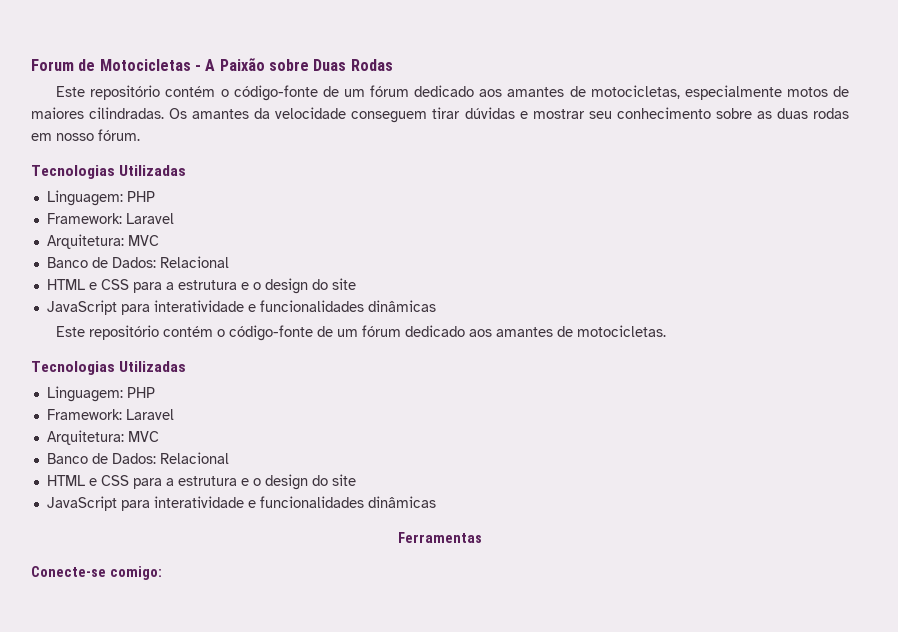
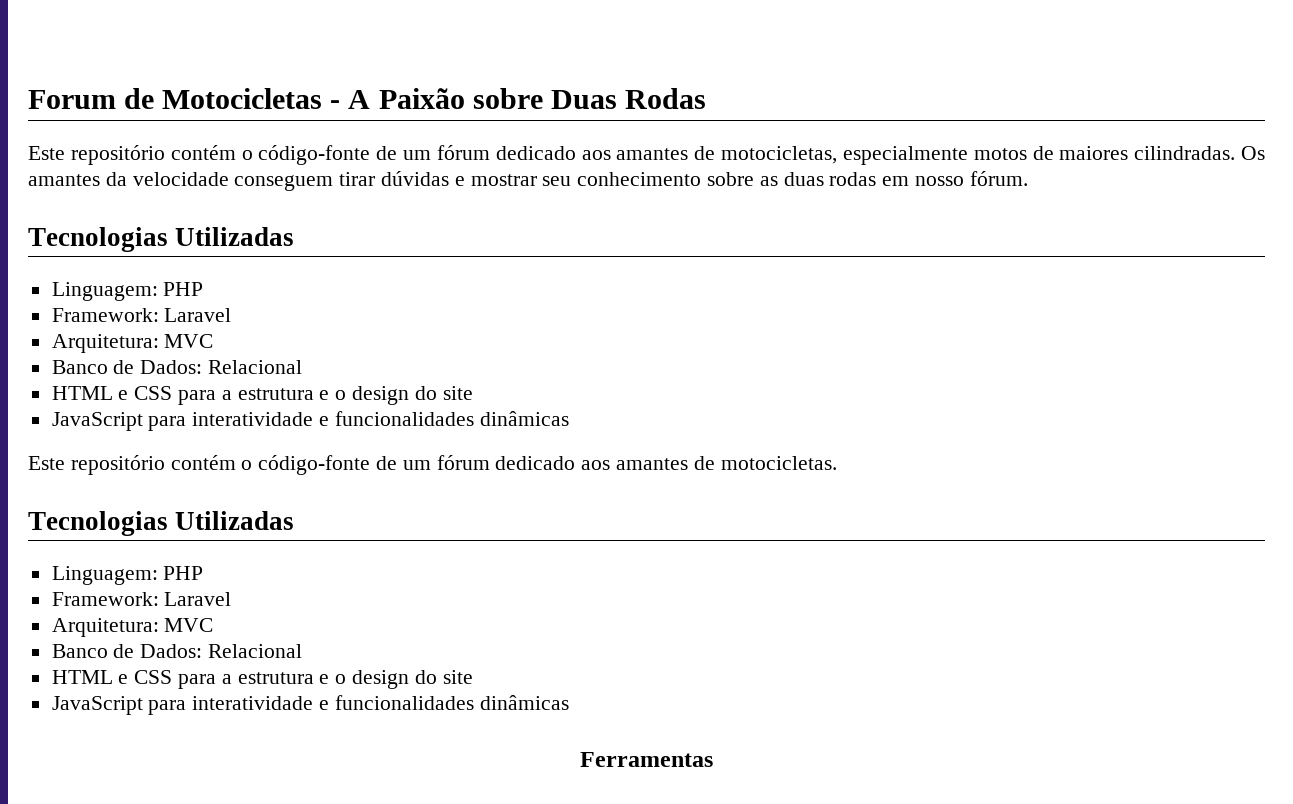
[31,566,162,580] // Conecte-se comigo: -> (713, 759) none

